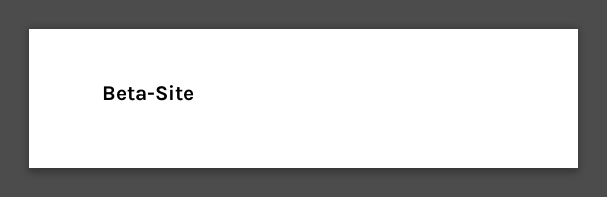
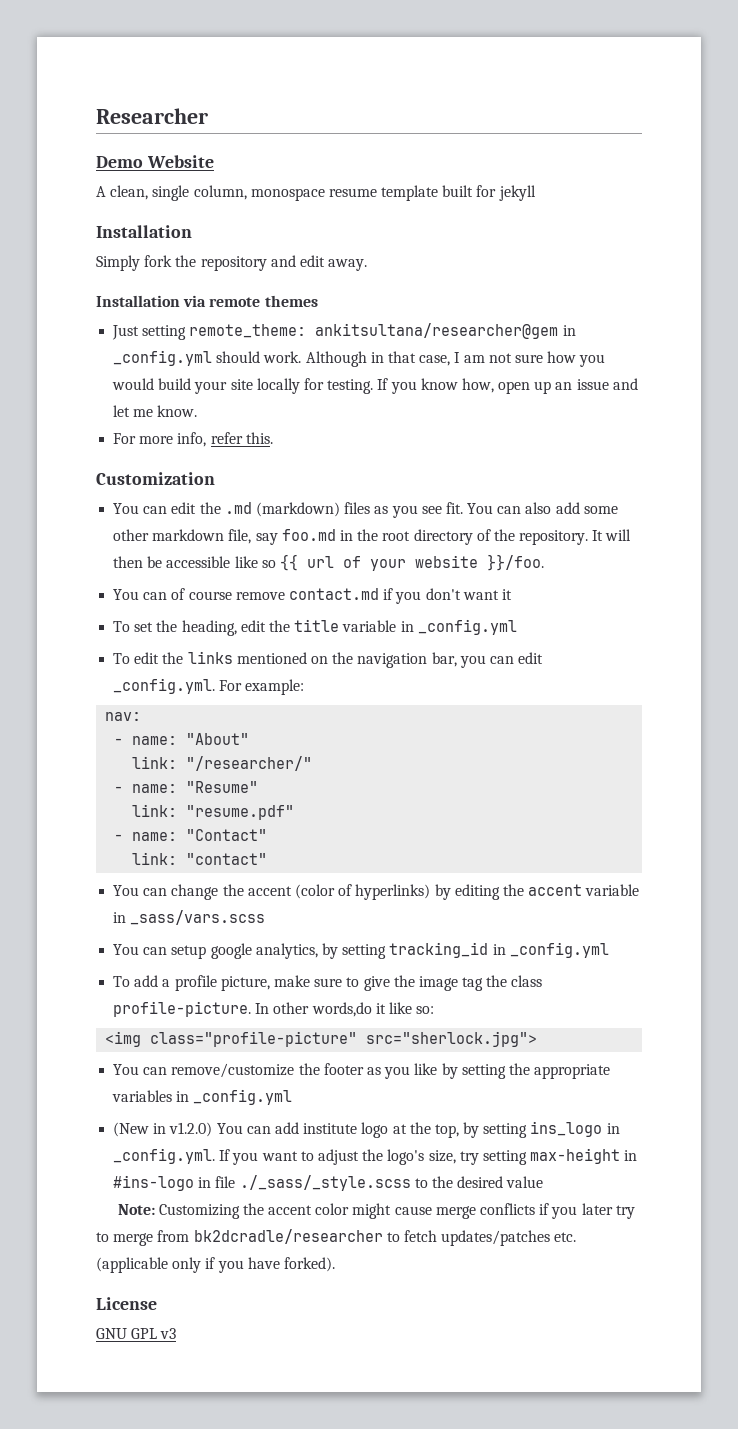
[102,85,194,101] Beta-Site -> [96,108,208,124] [96,155,214,168] [96,185,536,201] [96,225,192,238] [96,255,368,271] [96,295,318,307] [112,323,576,340] [113,350,606,367] [112,378,638,394] [113,405,198,417] [113,432,273,447] [96,472,215,485] [113,502,618,518] [113,529,632,545] [113,554,544,571] [113,588,512,604] [113,619,517,636] [113,651,544,668] [113,678,305,695] [105,712,142,721] [114,733,250,745] [132,756,313,771] [114,781,259,793] [132,804,295,820] [114,829,268,841] [132,852,268,865] [113,884,640,900] [113,910,266,925] [113,942,609,959] [113,975,543,991] [113,1001,435,1017] [105,1031,538,1047] [113,1063,611,1079] [112,1089,293,1105] [113,1121,620,1138] [113,1148,638,1165] [113,1175,544,1191] [117,1203,635,1219] [96,1229,577,1246] [96,1257,335,1273] [96,1297,157,1310] [96,1328,177,1339] Researcher // Demo Website // A clean, single column, monospace resume template built for jekyll // Installation // Simply fork the repository and edit away. // Installation via remote themes // Just setting remote_theme: ankitsultana/researcher@gem in _config.yml should work. Although in that case, I am not sure how you would build your site locally for testing. If you know how, open up an issue and let me know. // For more info, refer this. // Customization // You can edit the .md (markdown) files as you see fit. You can also add some other markdown file, say foo.md in the root directory of the repository. It will then be accessible like so {{ url of your website }}/foo. // You can of course remove contact.md if you don't want it // To set the heading, edit the title variable in _config.yml // To edit the links mentioned on the navigation bar, you can edit _config.yml. For example: // nav: // - name: "About" // link: "/researcher/" // - name: "Resume" // link: "resume.pdf" // - name: "Contact" // link: "contact" // You can change the accent (color of hyperlinks) by editing the accent variable in _sass/vars.scss // You can setup google analytics, by setting tracking_id in _config.yml // To add a profile picture, make sure to give the image tag the class profile-picture. In other words,do it like so: // <img class="profile-picture" src="sherlock.jpg"> // You can remove/customize the footer as you like by setting the appropriate variables in _config.yml // (New in v1.2.0) You can add institute logo at the top, by setting ins_logo in _config.yml. If you want to adjust the logo's size, try setting max-height in #ins-logo in file ./_sass/_style.scss to the desired value // Note: Customizing the accent color might cause merge conflicts if you later try to merge from bk2dcradle/researcher to fetch updates/patches etc. (applicable only if you have forked). // License // GNU GPL v3

